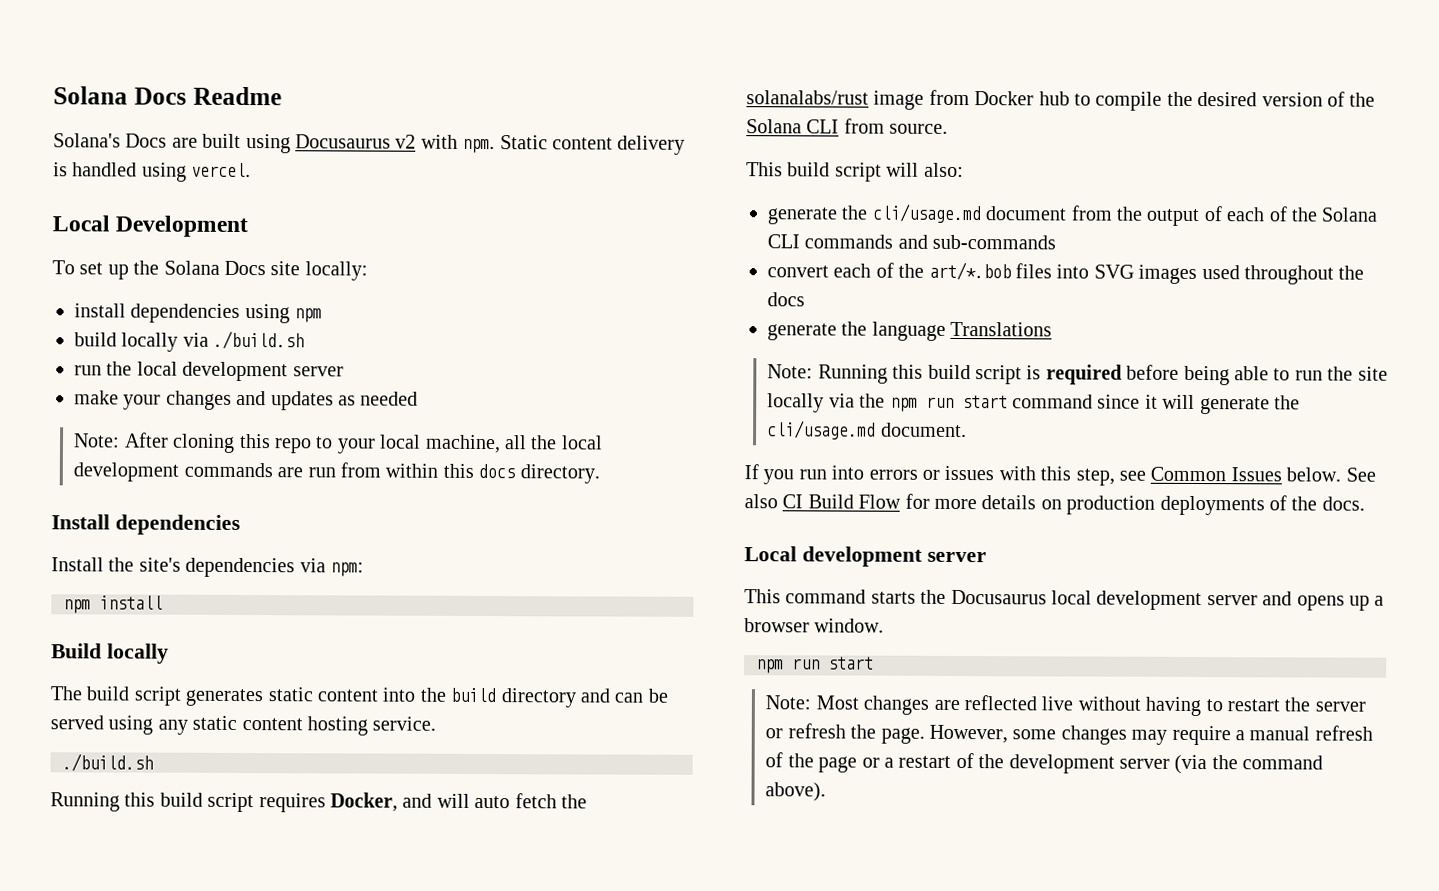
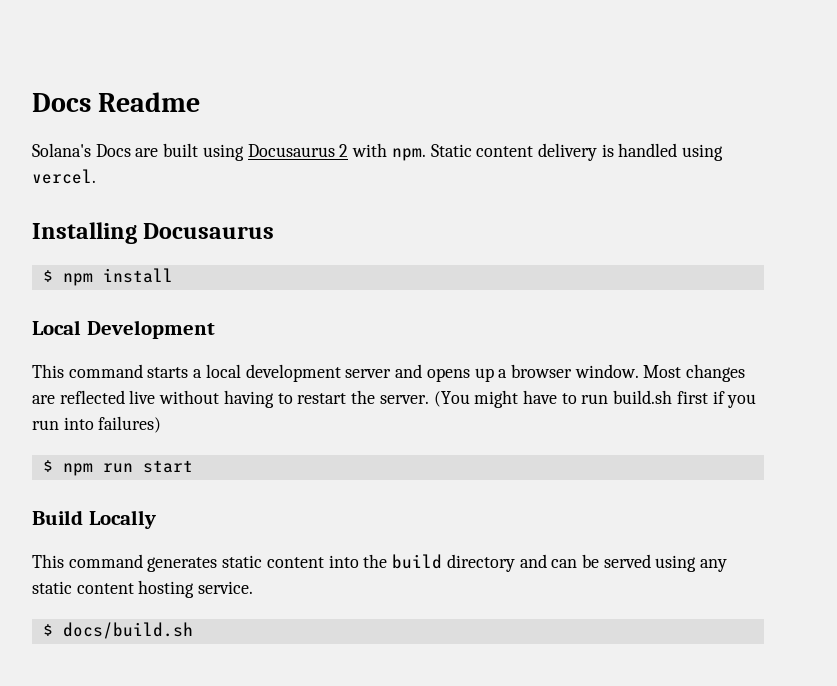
[53,86,128,105] Solana -> (32, 102) none
[395,134,417,149] v2 -> [339,144,349,157] 2
[52,215,249,238] [52,260,368,281] [74,303,323,324] [74,330,305,352] [74,361,344,382] [74,390,419,411] [73,432,603,454] [73,462,600,484] [51,514,240,535] [51,557,364,578] [63,595,163,614] [51,643,169,664] [50,686,181,706] Local Development // To set up the Solana Docs site locally: // install dependencies using npm // build locally via ./build.sh // run the local development server // make your changes and updates as needed // Note: After cloning this repo to your local machine, all the local development commands are run from within this docs directory. // Install dependencies // Install the site's dependencies via npm: // npm install // Build locally // The build script -> [32,222,275,244] [42,268,173,286] [32,320,215,339] [32,364,746,382] [32,390,757,408] [32,416,162,433] [42,460,193,476] [32,510,156,529] [32,554,143,568] Installing Docusaurus // $ npm install // Local Development // This command starts a local development server and opens up a browser window. Most changes are reflected live without having to restart the server. (You might have to run build.sh first if you run into failures) // $ npm run start // Build Locally // This command
[62,753,153,772] [50,792,587,813] [746,89,1376,111] [746,118,949,134] [746,162,964,182] [767,203,1379,227] [767,234,1057,250] [767,261,1365,285] [767,292,805,307] [767,321,1053,341] [767,364,1388,386] [767,393,1301,415] [767,420,967,440] [744,464,1376,486] [744,493,1365,516] [744,546,987,567] [744,589,1385,611] [744,618,885,633] [756,656,874,674] [765,695,1366,717] [765,723,1373,746] [765,752,1324,775] [765,782,827,802] ./build.sh // Running this build script requires Docker, and will auto fetch the solanalabs/rust image from Docker hub to compile the desired version of the Solana CLI from source. // This build script will also: // generate the cli/usage.md document from the output of each of the Solana CLI commands and sub-commands // convert each of the art/*.bob files into SVG images used throughout the docs // generate the language Translations // Note: Running this build script is required before being able to run the site locally via the npm run start command since it will generate the cli/usage.md document. // If you run into errors or issues with this step, see Common Issues below. See also CI Build Flow for more details on production deployments of the docs. // Local development server // This command starts the Docusaurus local development server and opens up a browser window. // npm run start // Note: Most changes are reflected live without having to restart the server or refresh the page. However, some changes may require a manual refresh of the page or a restart of the development server (via the command above). -> [42,622,193,639] $ docs/build.sh

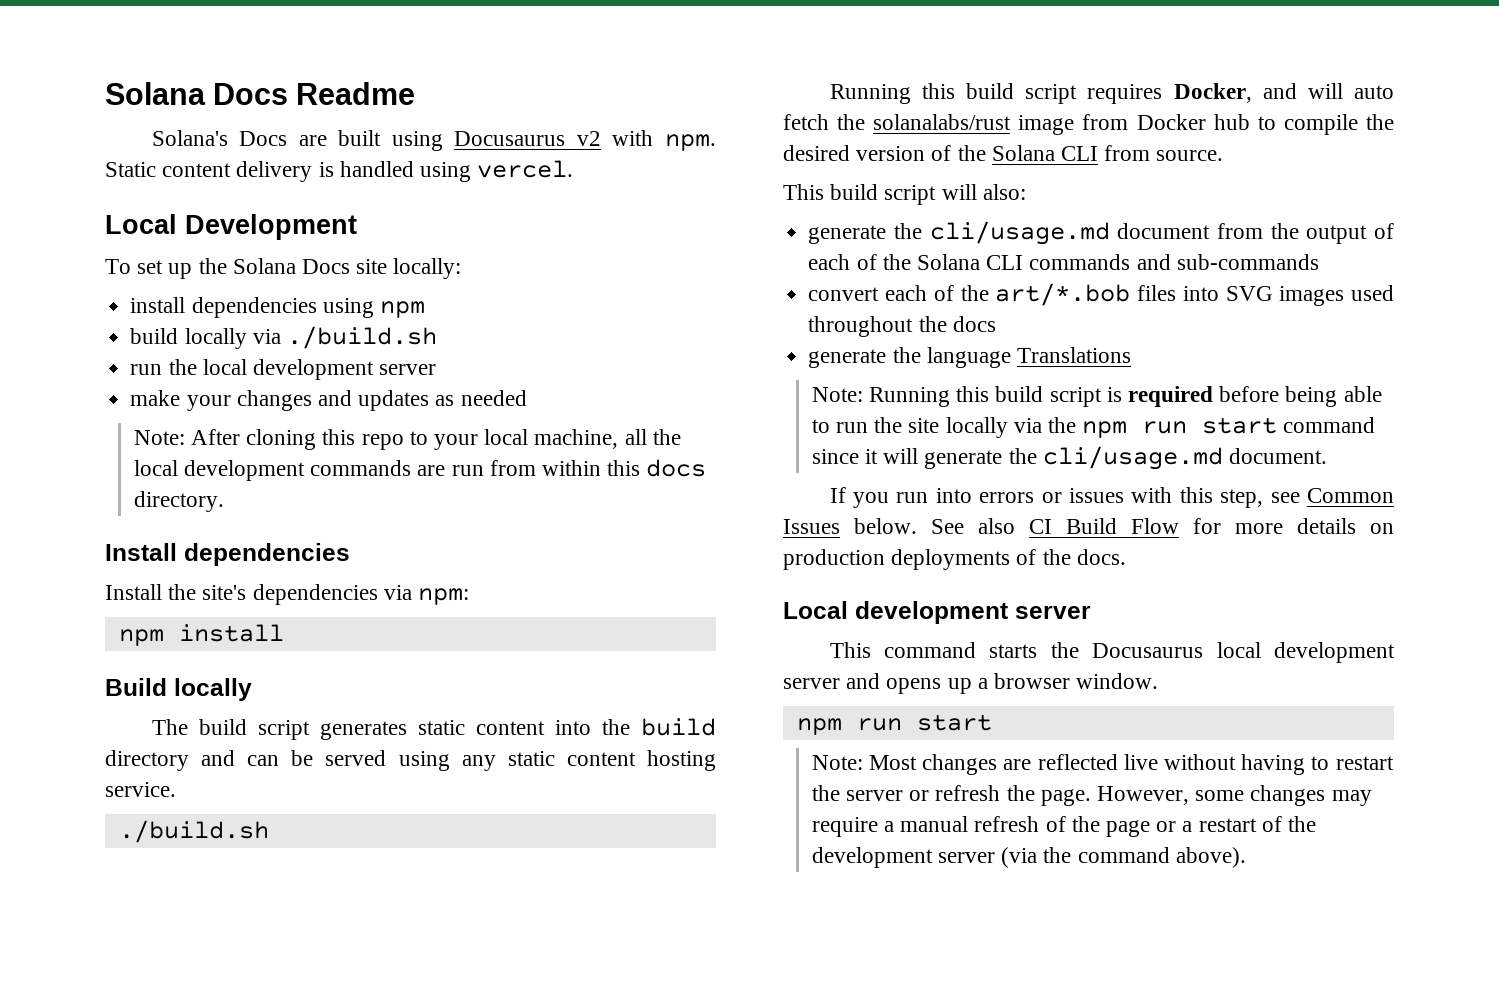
(32, 102) none -> [105,82,206,105] Solana
[339,144,349,157] 2 -> [576,131,601,146] v2
[32,222,275,244] [42,268,173,286] [32,320,215,339] [32,364,746,382] [32,390,757,408] [32,416,162,433] [42,460,193,476] [32,510,156,529] [32,554,143,568] Installing Docusaurus // $ npm install // Local Development // This command starts a local development server and opens up a browser window. Most changes are reflected live without having to restart the server. (You might have to run build.sh first if you run into failures) // $ npm run start // Build Locally // This command -> [105,214,357,240] [105,258,462,279] [130,297,425,318] [130,326,437,349] [130,359,437,380] [130,390,527,411] [133,429,681,450] [133,459,707,481] [133,491,224,512] [105,543,350,566] [105,584,470,605] [118,624,284,646] [105,678,252,701] [151,719,310,740] Local Development // To set up the Solana Docs site locally: // install dependencies using npm // build locally via ./build.sh // run the local development server // make your changes and updates as needed // Note: After cloning this repo to your local machine, all the local development commands are run from within this docs directory. // Install dependencies // Install the site's dependencies via npm: // npm install // Build locally // The build script
[42,622,193,639] $ docs/build.sh -> [118,820,269,843] [829,83,1394,104] [783,114,1394,135] [783,145,1224,161] [783,184,1026,205] [808,221,1394,245] [808,254,1319,270] [808,283,1394,306] [808,316,996,337] [808,347,1131,368] [811,386,1382,407] [811,417,1376,438] [811,446,1328,470] [829,487,1394,508] [783,518,1394,534] [783,549,1126,570] [783,601,1091,624] [829,642,1395,663] [783,673,1159,694] [796,714,992,735] [811,754,1394,775] [811,785,1372,806] [811,816,1317,837] [811,847,1246,868] ./build.sh // Running this build script requires Docker, and will auto fetch the solanalabs/rust image from Docker hub to compile the desired version of the Solana CLI from source. // This build script will also: // generate the cli/usage.md document from the output of each of the Solana CLI commands and sub-commands // convert each of the art/*.bob files into SVG images used throughout the docs // generate the language Translations // Note: Running this build script is required before being able to run the site locally via the npm run start command since it will generate the cli/usage.md document. // If you run into errors or issues with this step, see Common Issues below. See also CI Build Flow for more details on production deployments of the docs. // Local development server // This command starts the Docusaurus local development server and opens up a browser window. // npm run start // Note: Most changes are reflected live without having to restart the server or refresh the page. However, some changes may require a manual refresh of the page or a restart of the development server (via the command above).

